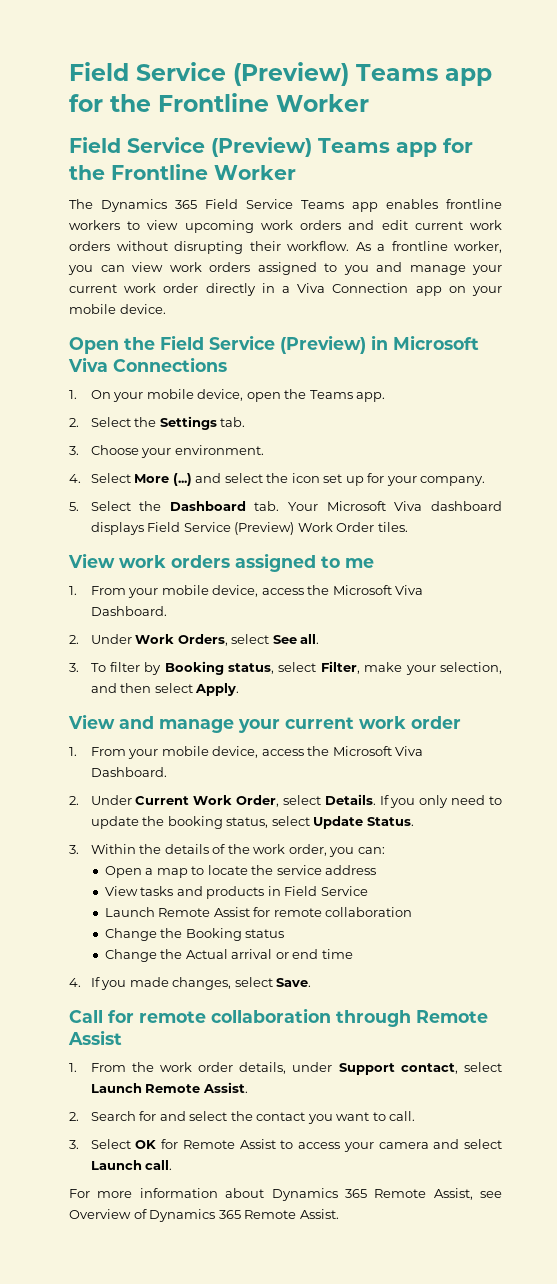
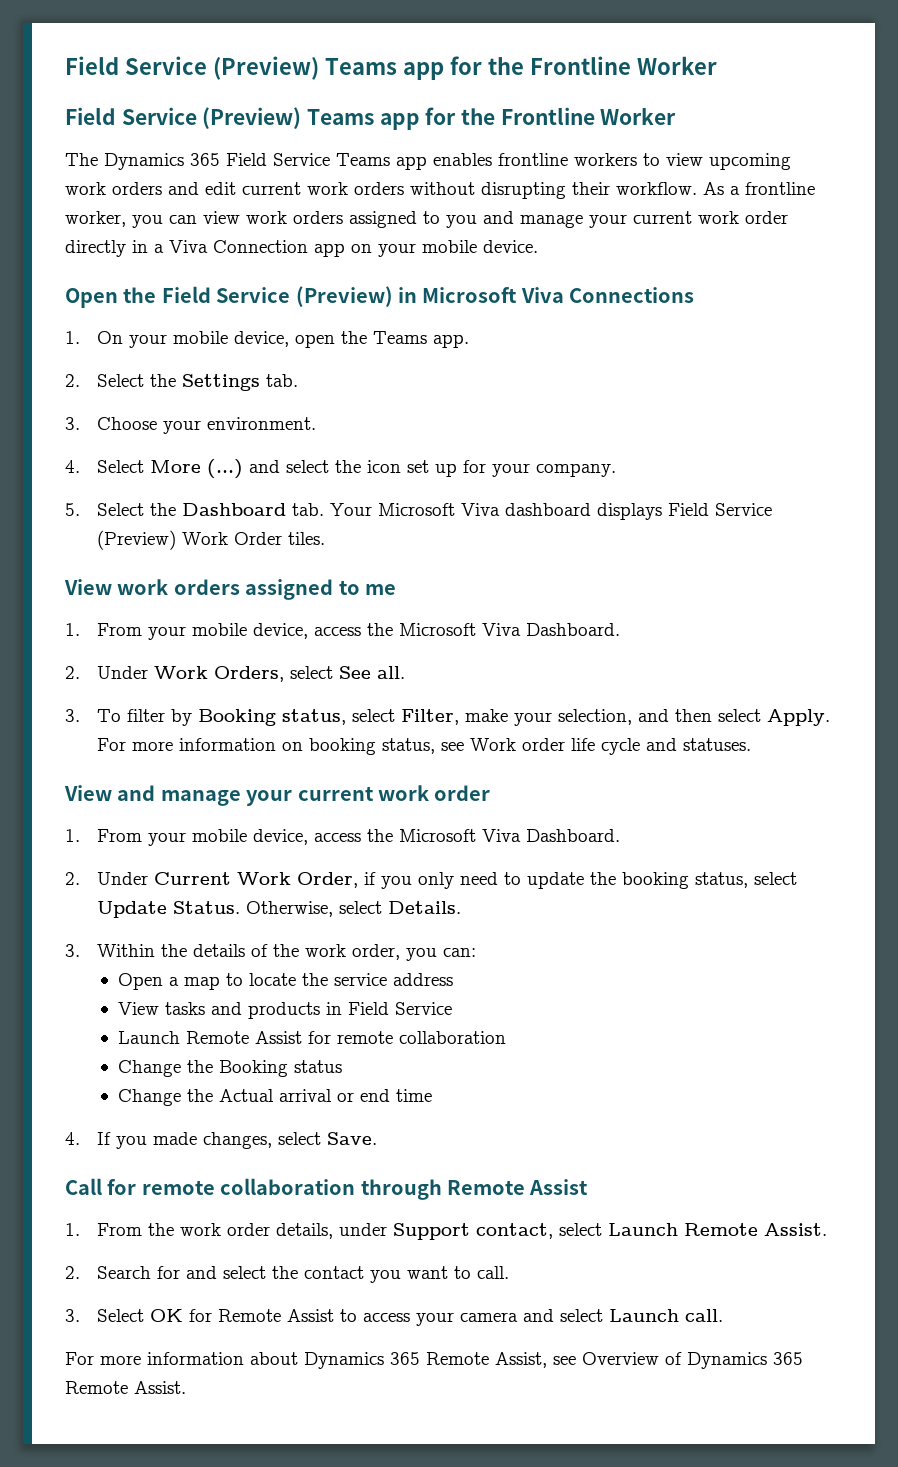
(240, 689) none -> [97,738,752,755] For more information on booking status, see Work order life cycle and statuses.
[282,794,389,805] select Details. If -> [364,872,377,885] if
(414, 821) none -> [246,901,462,917] Otherwise, select Details.

